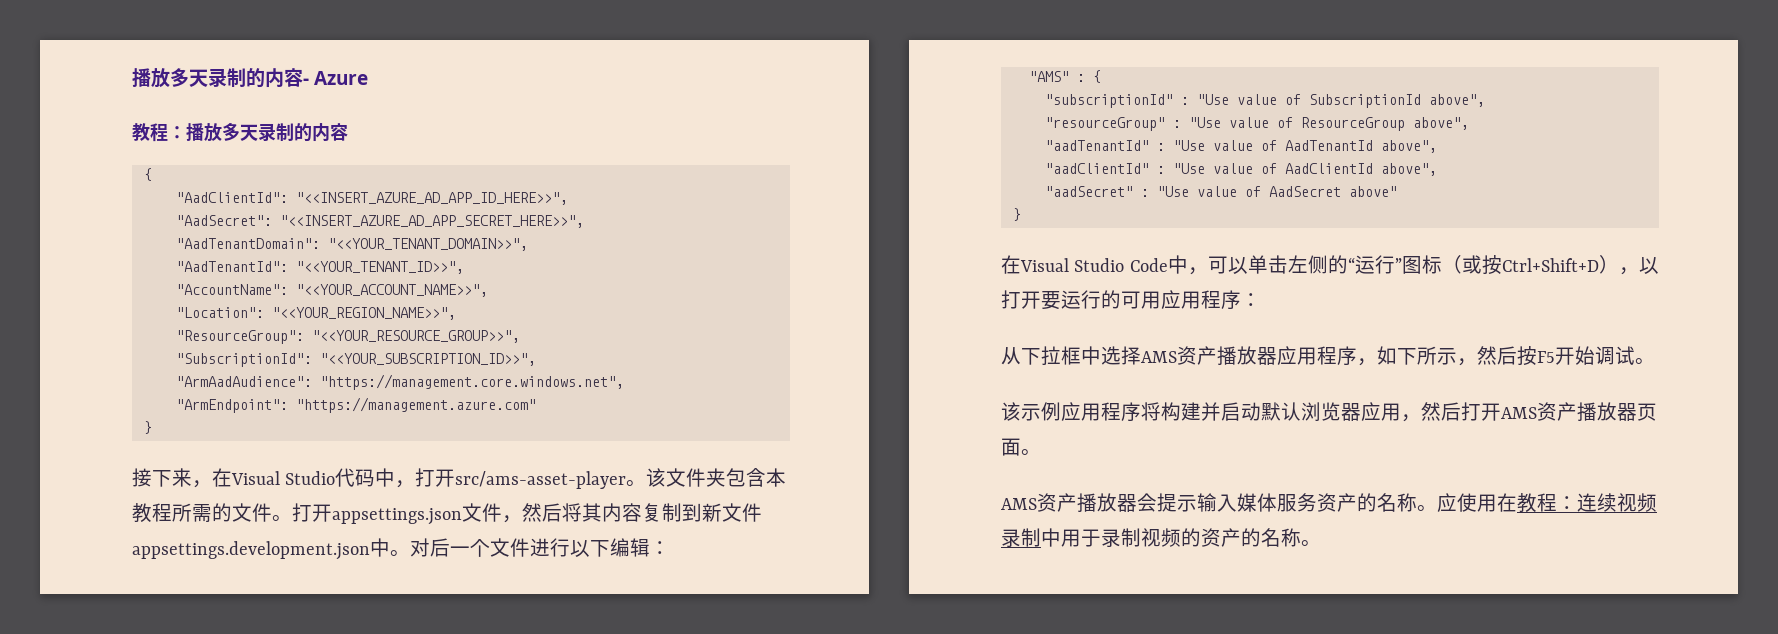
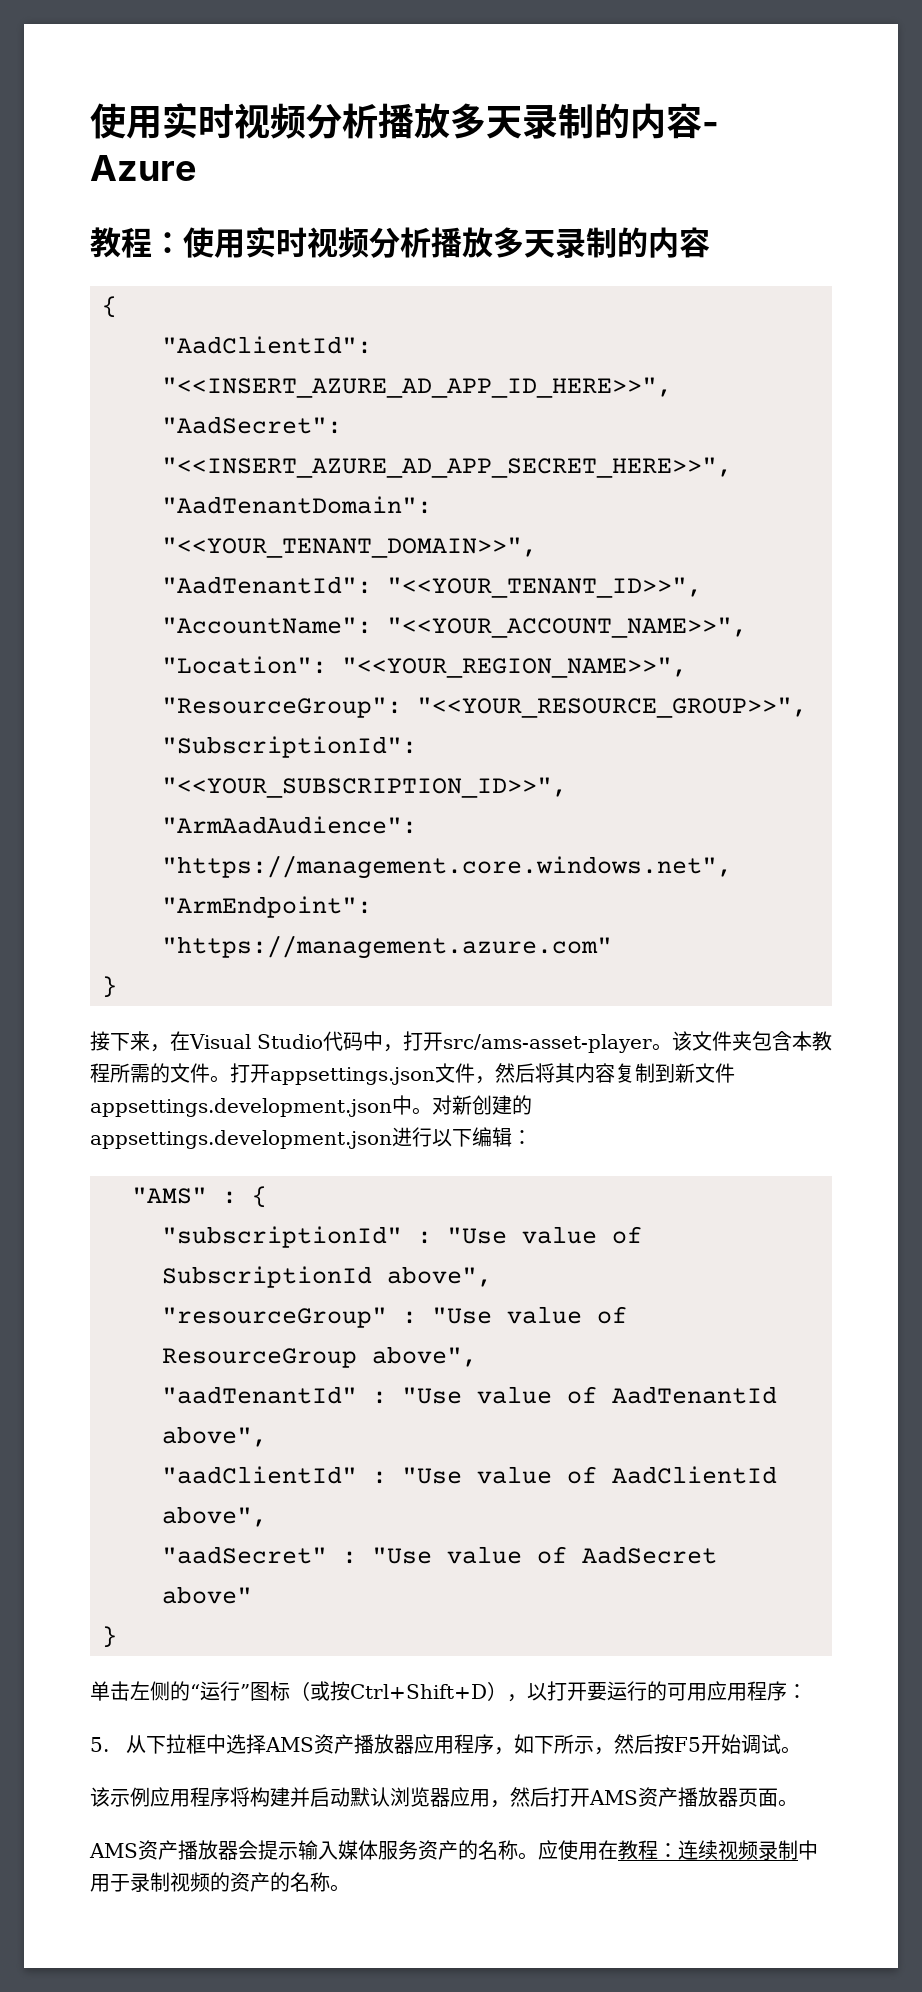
(132, 77) none -> [90,103,378,139] 使用实时视频分析
(186, 132) none -> [183,227,431,258] 使用实时视频分析
[430,538,530,557] 后一个文件 -> [452,1095,532,1115] [90,1130,392,1149] 新创建的appsettings.development.json
[1001,255,1248,275] 在Visual Studio Code中，可以 -> (117, 1637) none
(1261, 300) none -> [90,1737,109,1752] 5.

